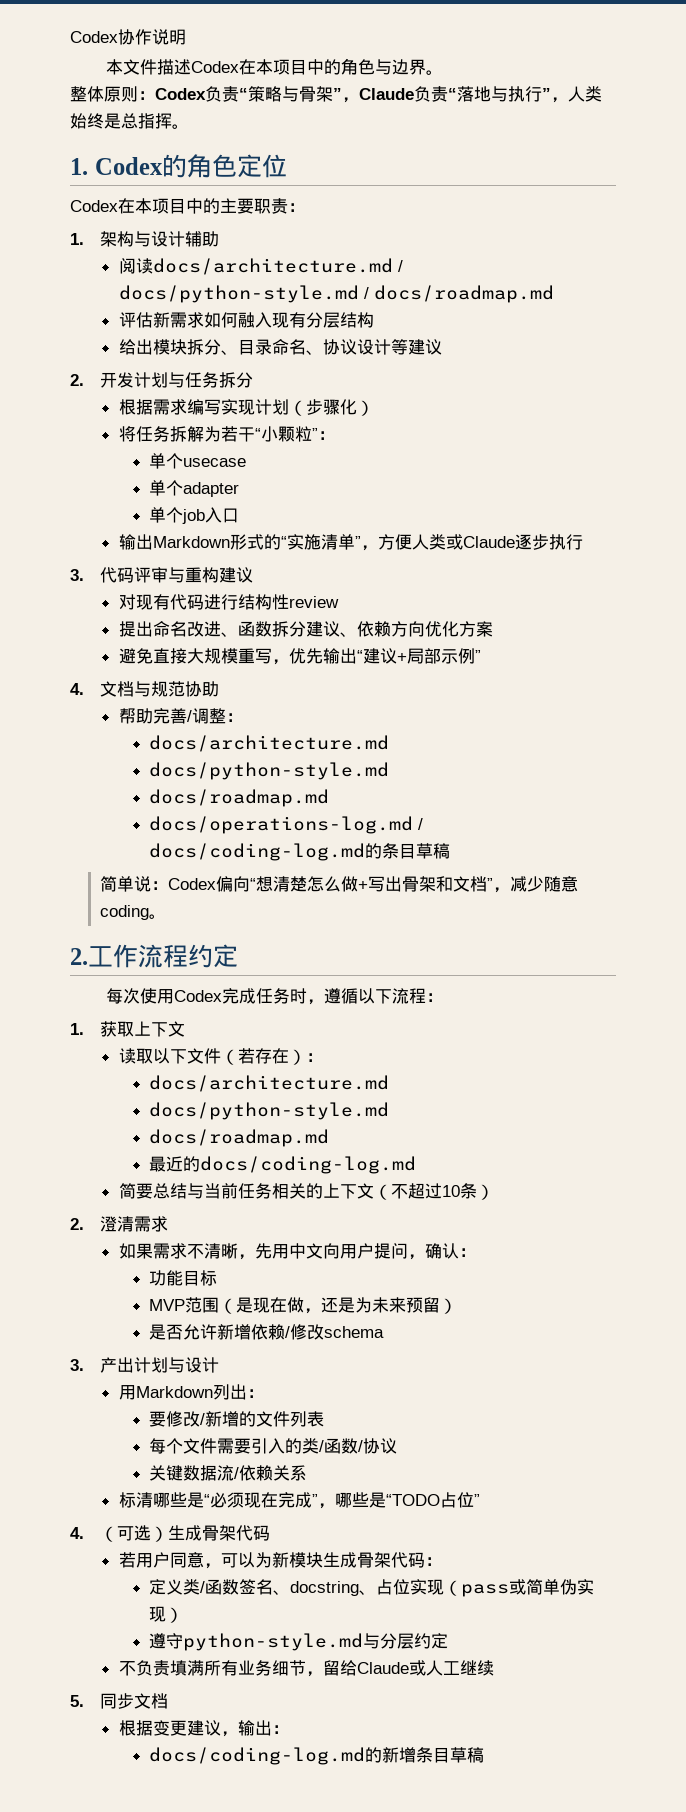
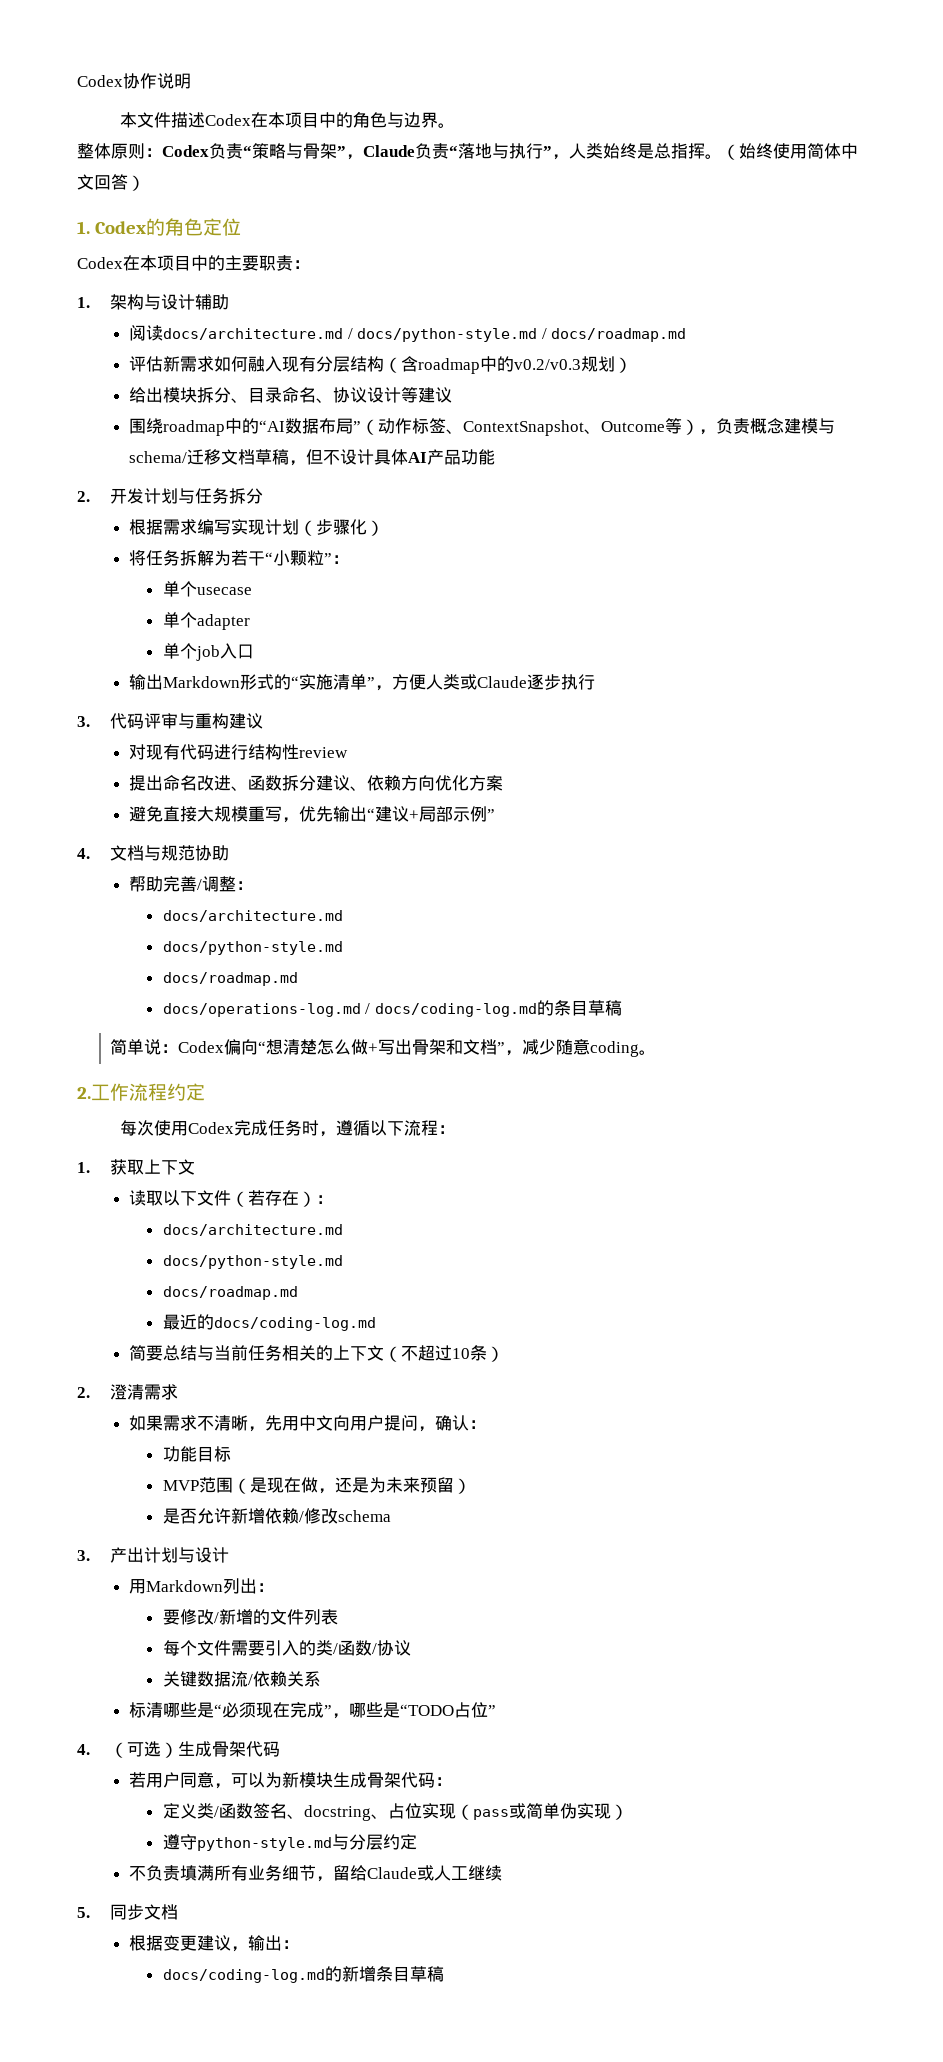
(189, 126) none -> [722,143,858,160] [77,174,145,191] （始终使用简体中文回答）
(374, 320) none -> [384,356,633,374] （含roadmap中的v0.2/v0.3规划）
(442, 347) none -> [129,418,836,436] [129,449,496,466] // 围绕roadmap中的“AI数据布局”（动作标签、ContextSnapshot、Outcome等），负责概念建模与schema/迁移文档草稿，但不设计具体AI产品功能

